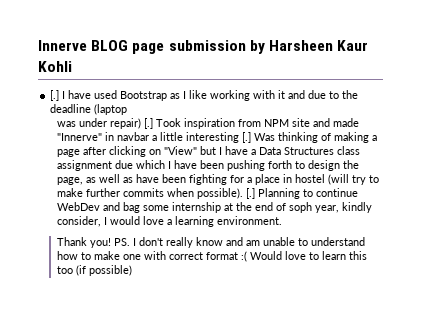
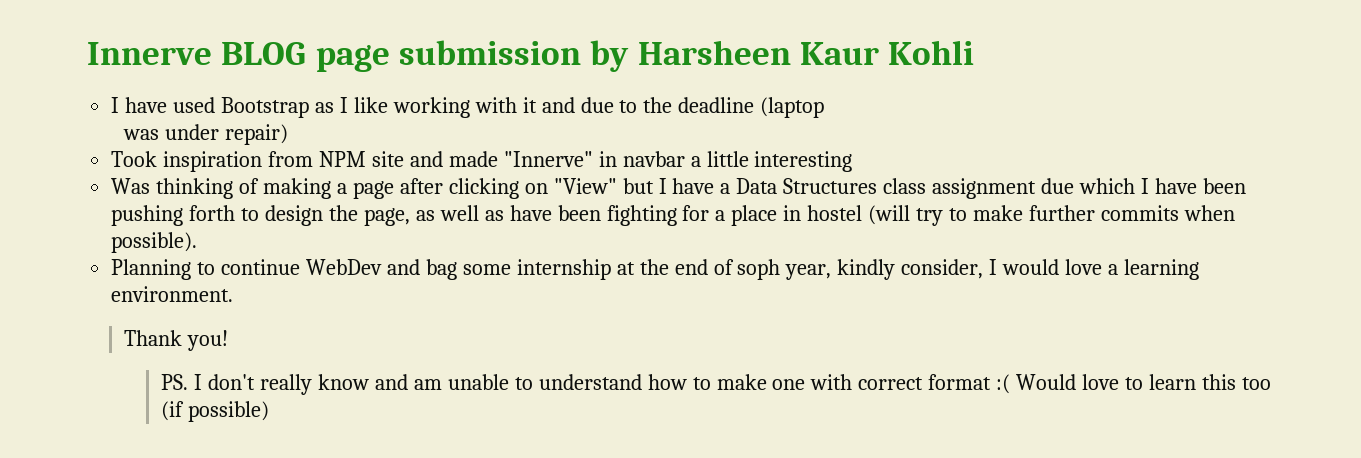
[50,90,60,101] [.] -> (975, 52) none
[144,118,154,129] [.] -> (288, 134) //
[242,132,252,143] [.] -> (853, 161) //
[246,188,256,199] [.] -> (198, 242) //
(112, 243) none -> (229, 340) //

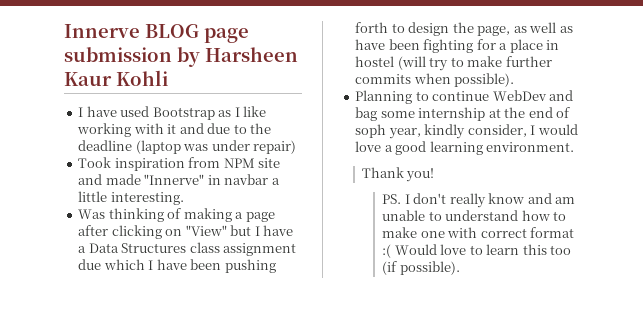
(825, 107) // -> (181, 147) none
[754,151,853,172] interesting -> [110,192,184,205] interesting.
(1119, 269) none -> [395,141,427,155] good
[188,401,270,422] possible) -> [399,261,460,275] possible).

